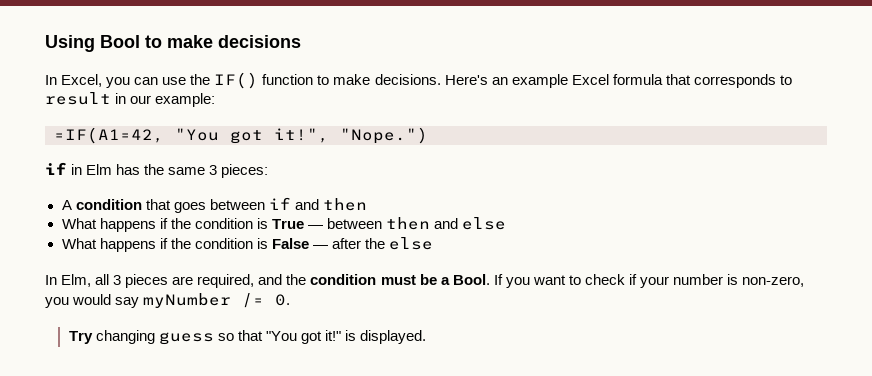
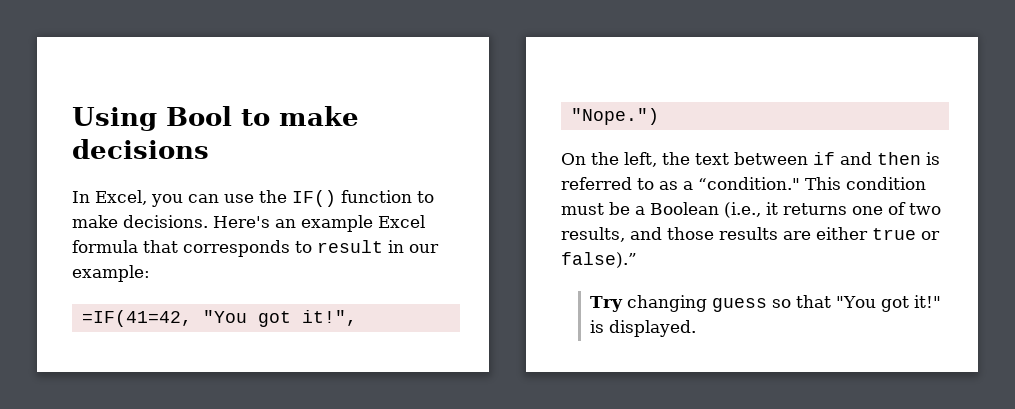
[54,127,164,144] =IF(A1=42, -> [81,310,192,327] =IF(41=42,
[45,162,269,178] [61,197,367,213] [61,217,507,232] [61,237,434,252] [45,274,805,288] [45,293,291,308] if in Elm has the same 3 pieces: // A condition that goes between if and then // What happens if the condition is True — between then and else // What happens if the condition is False — after the else // In Elm, all 3 pieces are required, and the condition must be a Bool. If you want to check if your number is non-zero, you would say myNumber /= 0. -> [561,152,940,167] [561,177,926,190] [561,202,941,218] [561,227,940,242] [561,252,637,268] On the left, the text between if and then is referred to as a “condition." This condition must be a Boolean (i.e., it returns one of two results, and those results are either true or false).”

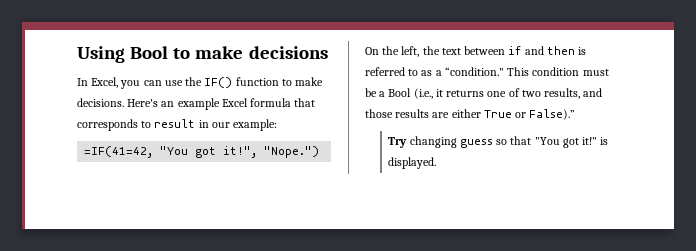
[650,202,719,215] Boolean -> [388,88,412,97] Bool
[872,228,940,240] [561,252,637,268] true or false).” -> [483,109,576,120] True or False).”

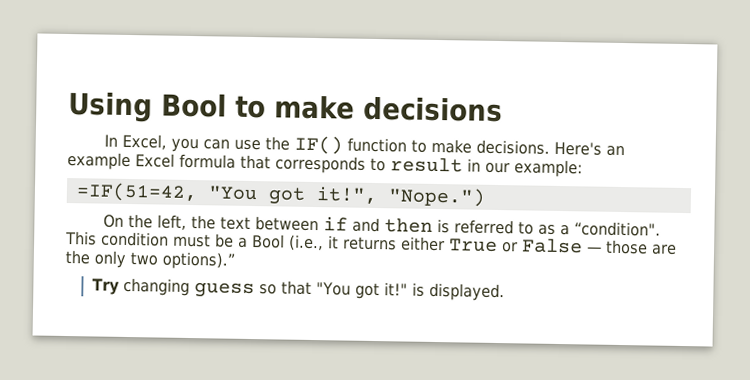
[84,146,154,158] =IF(41=42, -> [75,182,198,203] =IF(51=42,
[444,67,504,76] “condition." -> [574,221,662,237] “condition".
[487,88,603,99] [365,109,576,120] one of two results, and those results are either True or False).” -> [401,236,677,255] [65,249,235,270] either True or False — those are the only two options).”

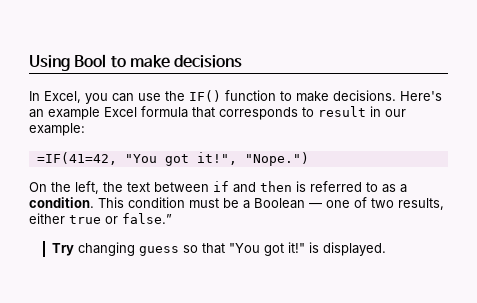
[75,182,198,203] =IF(51=42, -> [36,152,117,165] =IF(41=42,
[574,221,662,237] “condition". -> [29,197,94,208] condition.
[252,234,677,255] [65,249,235,270] Bool (i.e., it returns either True or False — those are the only two options).” -> [254,197,444,210] [29,213,172,224] Boolean — one of two results, either true or false.”

